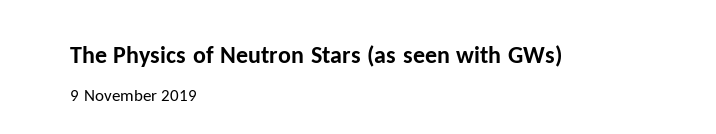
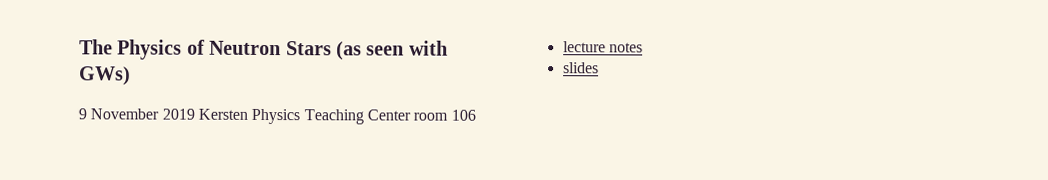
(198, 95) none -> [197,108,476,125] [562,41,643,53] [562,62,599,74] Kersten Physics Teaching Center room 106 // lecture notes // slides

